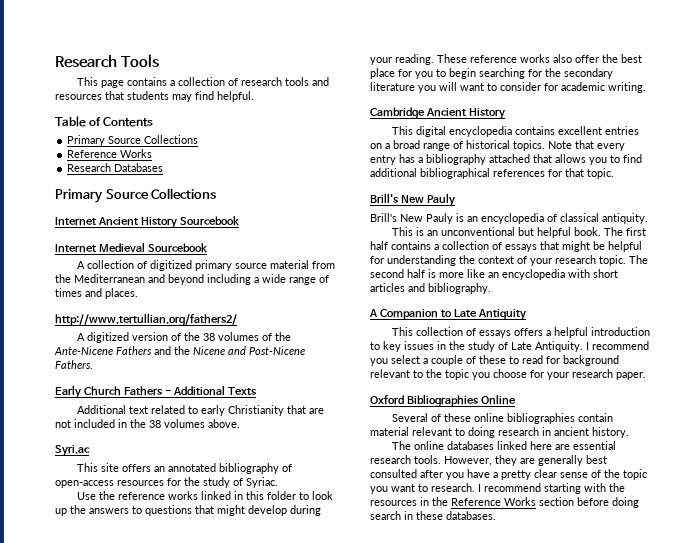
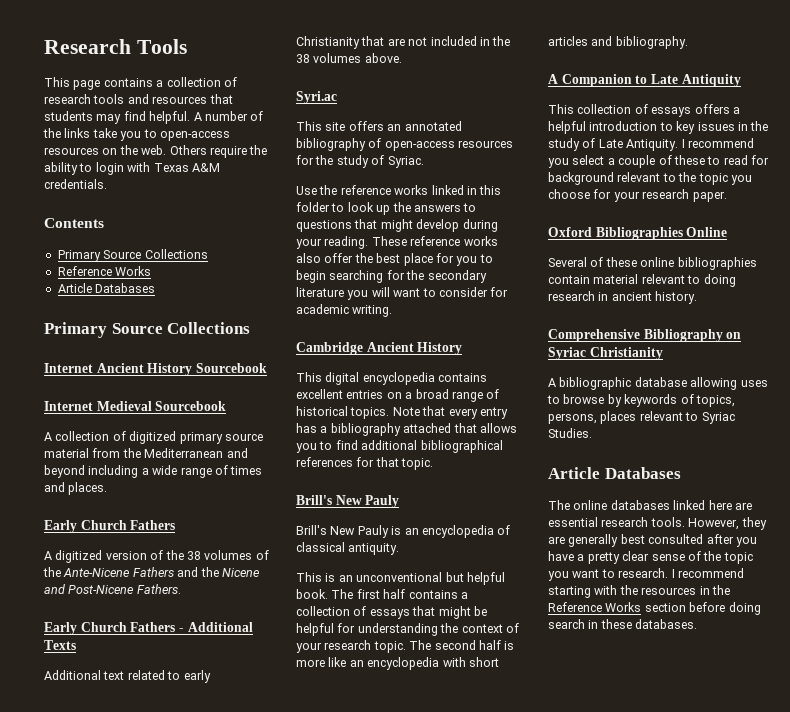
[55,116,102,127] // Table of -> [193,111,264,121] [43,128,230,141] [44,145,268,158] [44,162,220,175] [44,179,107,189] A number of the links take you to open-access resources on the web. Others require the ability to login with Texas A&M credentials. //
[67,163,112,172] Research -> [57,283,92,293] Article
[55,313,237,326] http://www.tertullian.org/fathers2/ -> [44,520,176,533] Early Church Fathers
(629, 432) none -> [548,329,742,342] [548,347,663,360] [548,377,768,390] [547,394,735,407] [548,411,735,424] [548,428,592,438] [548,467,681,479] // Comprehensive Bibliography on Syriac Christianity // A bibliographic database allowing uses to browse by keywords of topics, persons, places relevant to Syriac Studies. // Article Databases

